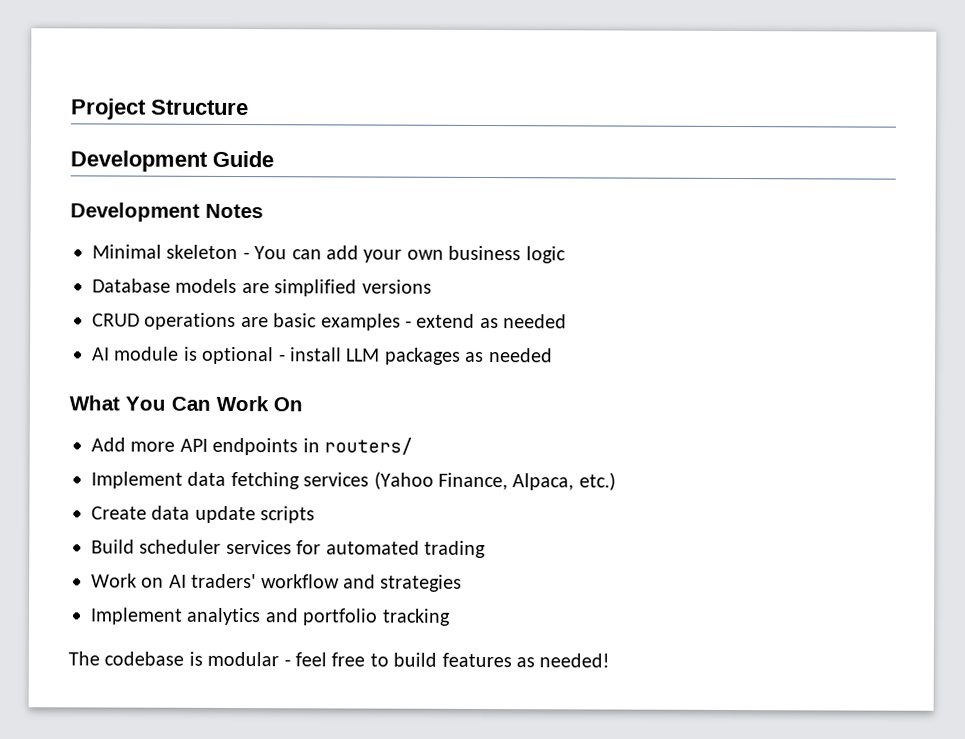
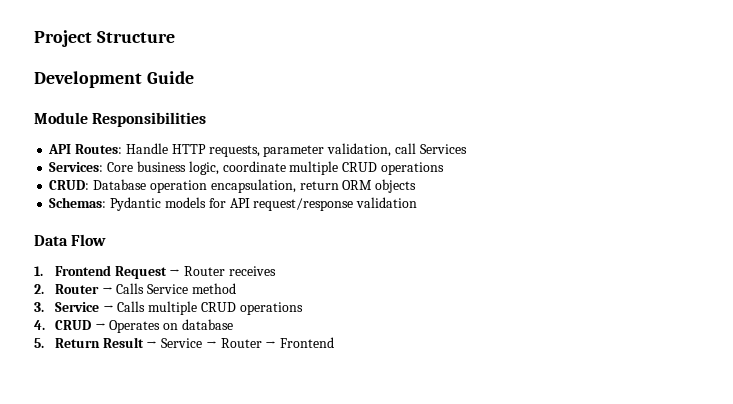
[70,202,263,222] [92,244,566,264] [92,278,432,297] [92,312,568,331] [92,346,553,365] [69,395,303,412] [91,437,413,456] [91,471,616,491] [91,505,316,524] [91,539,486,559] [91,573,463,592] [90,607,451,626] [68,651,611,668] Development Notes // Minimal skeleton - You can add your own business logic // Database models are simplified versions // CRUD operations are basic examples - extend as needed // AI module is optional - install LLM packages as needed // What You Can Work On // Add more API endpoints in routers/ // Implement data fetching services (Yahoo Finance, Alpaca, etc.) // Create data update scripts // Build scheduler services for automated trading // Work on AI traders' workflow and strategies // Implement analytics and portfolio tracking // The codebase is modular - feel free to build features as needed! -> [34,112,207,127] [48,143,467,157] [49,161,444,175] [49,179,417,193] [49,197,418,211] [34,234,107,246] [34,265,276,279] [34,283,236,294] [34,301,303,315] [34,319,233,333] [34,337,335,348] Module Responsibilities // API Routes: Handle HTTP requests, parameter validation, call Services // Services: Core business logic, coordinate multiple CRUD operations // CRUD: Database operation encapsulation, return ORM objects // Schemas: Pydantic models for API request/response validation // Data Flow // 1. Frontend Request → Router receives // 2. Router → Calls Service method // 3. Service → Calls multiple CRUD operations // 4. CRUD → Operates on database // 5. Return Result → Service → Router → Frontend

